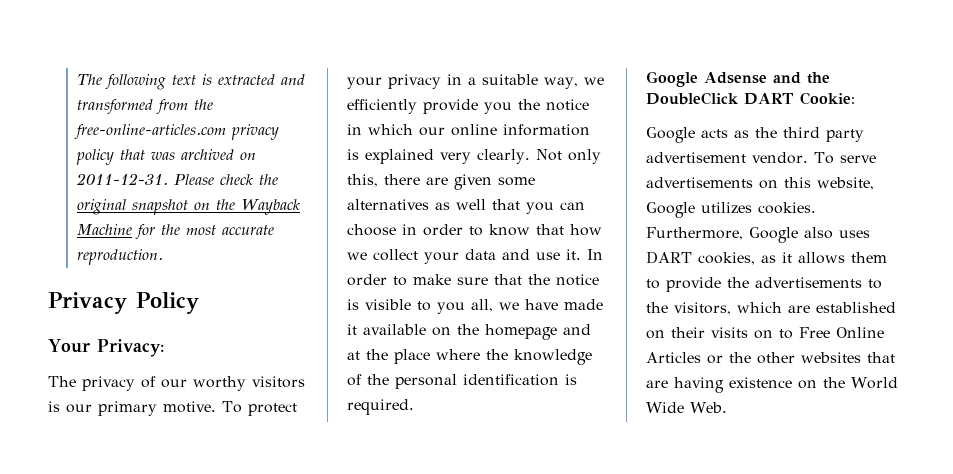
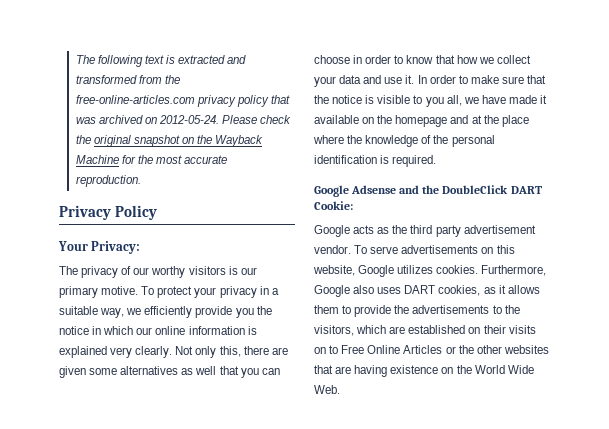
[75,173,168,185] 2011-12-31. -> [158,115,219,124] 2012-05-24.

